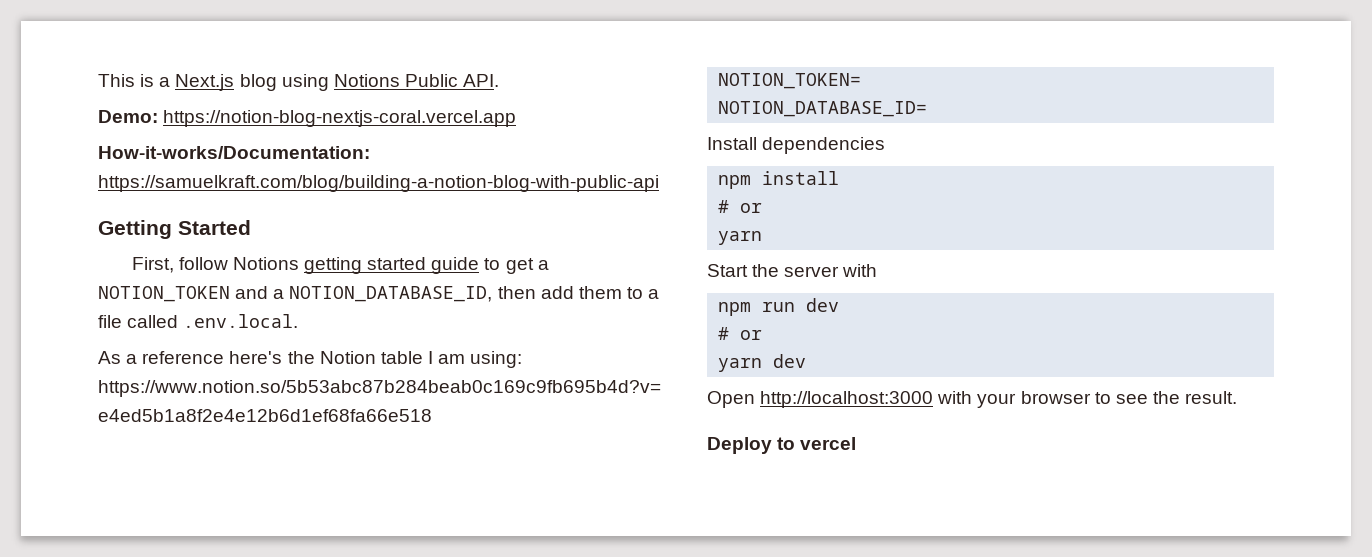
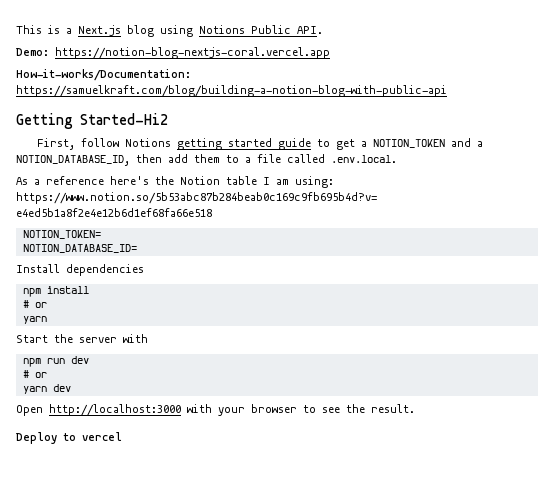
[178,220,251,235] Started -> [80,113,168,125] Started-Hi2

